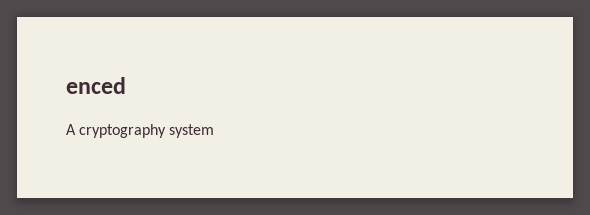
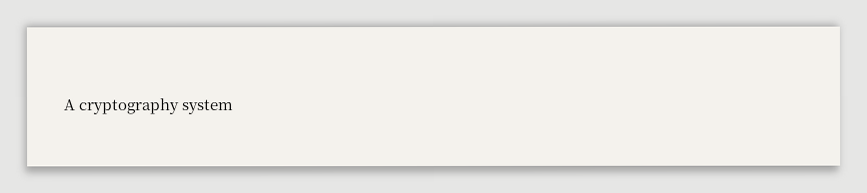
[66,77,126,94] enced // -> (64, 105) none

